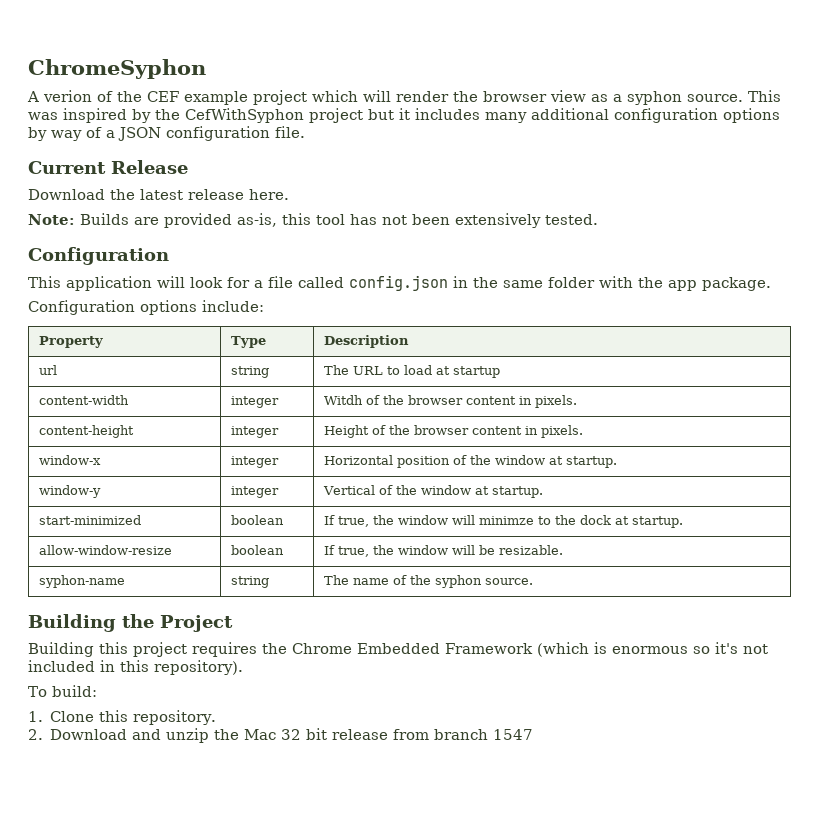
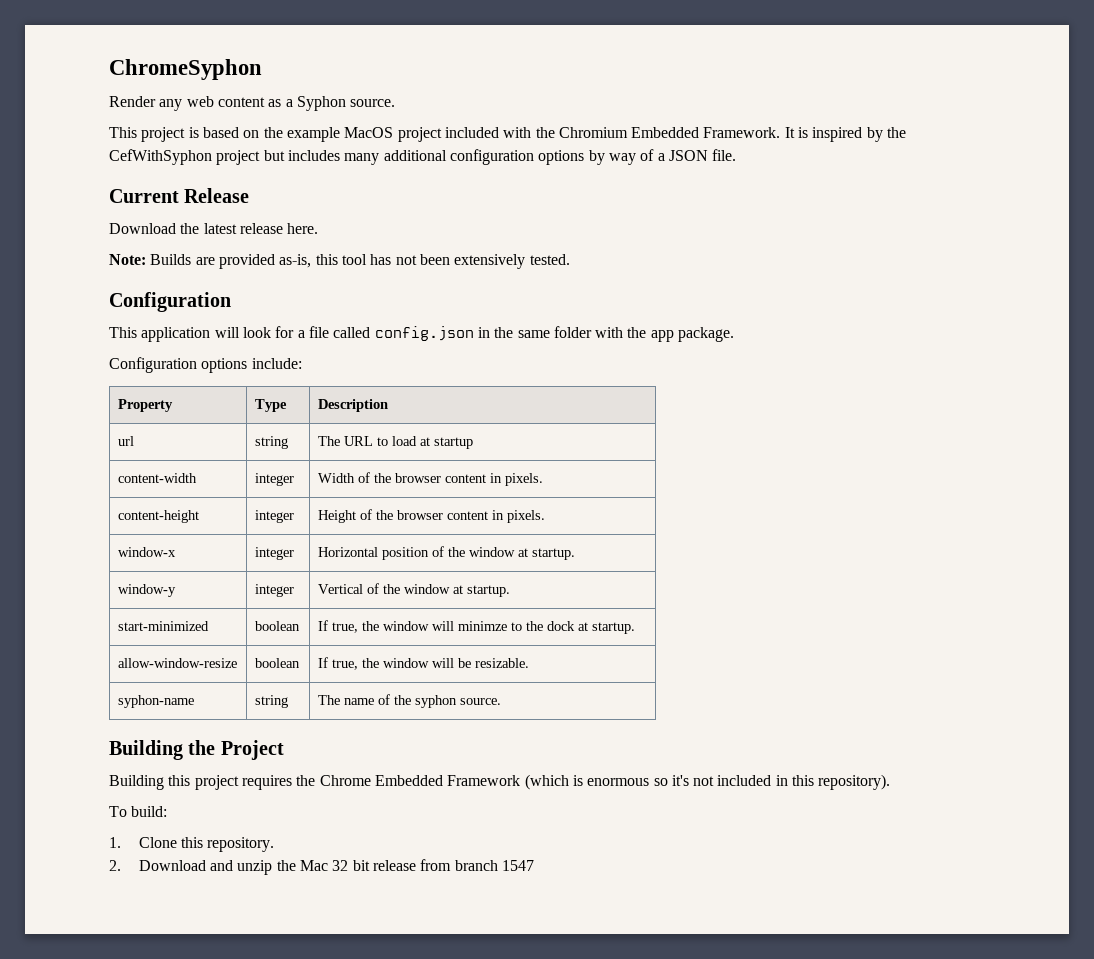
[27,90,586,105] A verion of the CEF example project which will render the browser view -> [109,96,265,111] Render any web content
[627,90,781,105] [28,112,58,120] syphon source. This was -> [296,96,396,111] [109,127,809,142] Syphon source. // This project is based on the example MacOS project included with the Chromium Embedded Framework. It is
[399,108,410,120] it -> (285, 155) none
[166,126,270,141] configuration -> (708, 155) none
[324,395,364,405] Witdh -> [317,473,355,483] Width

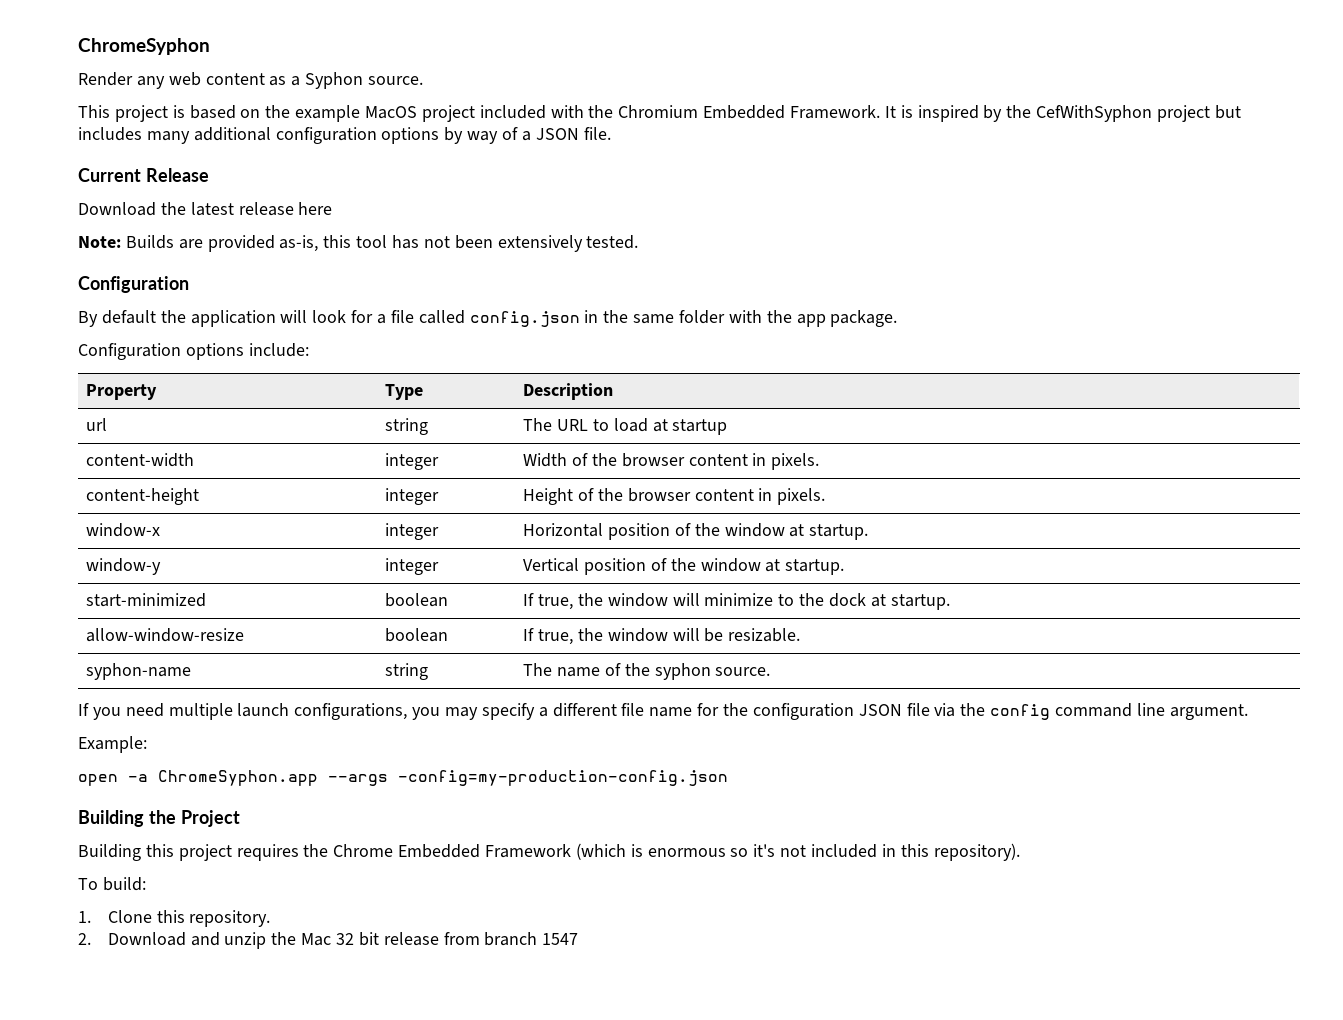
[287,223,319,234] here. -> [298,202,333,215] here
[109,327,137,338] This -> [78,310,186,327] By default the
(363, 589) none -> [583,558,646,575] position
[457,621,507,631] minimze -> [704,593,774,606] minimize
(501, 701) none -> [78,703,1248,720] [78,736,147,753] [78,770,728,786] // If you need multiple launch configurations, you may specify a different file name for the configuration JSON file via the config command line argument. // Example: // open -a ChromeSyphon.app --args -config=my-production-config.json

